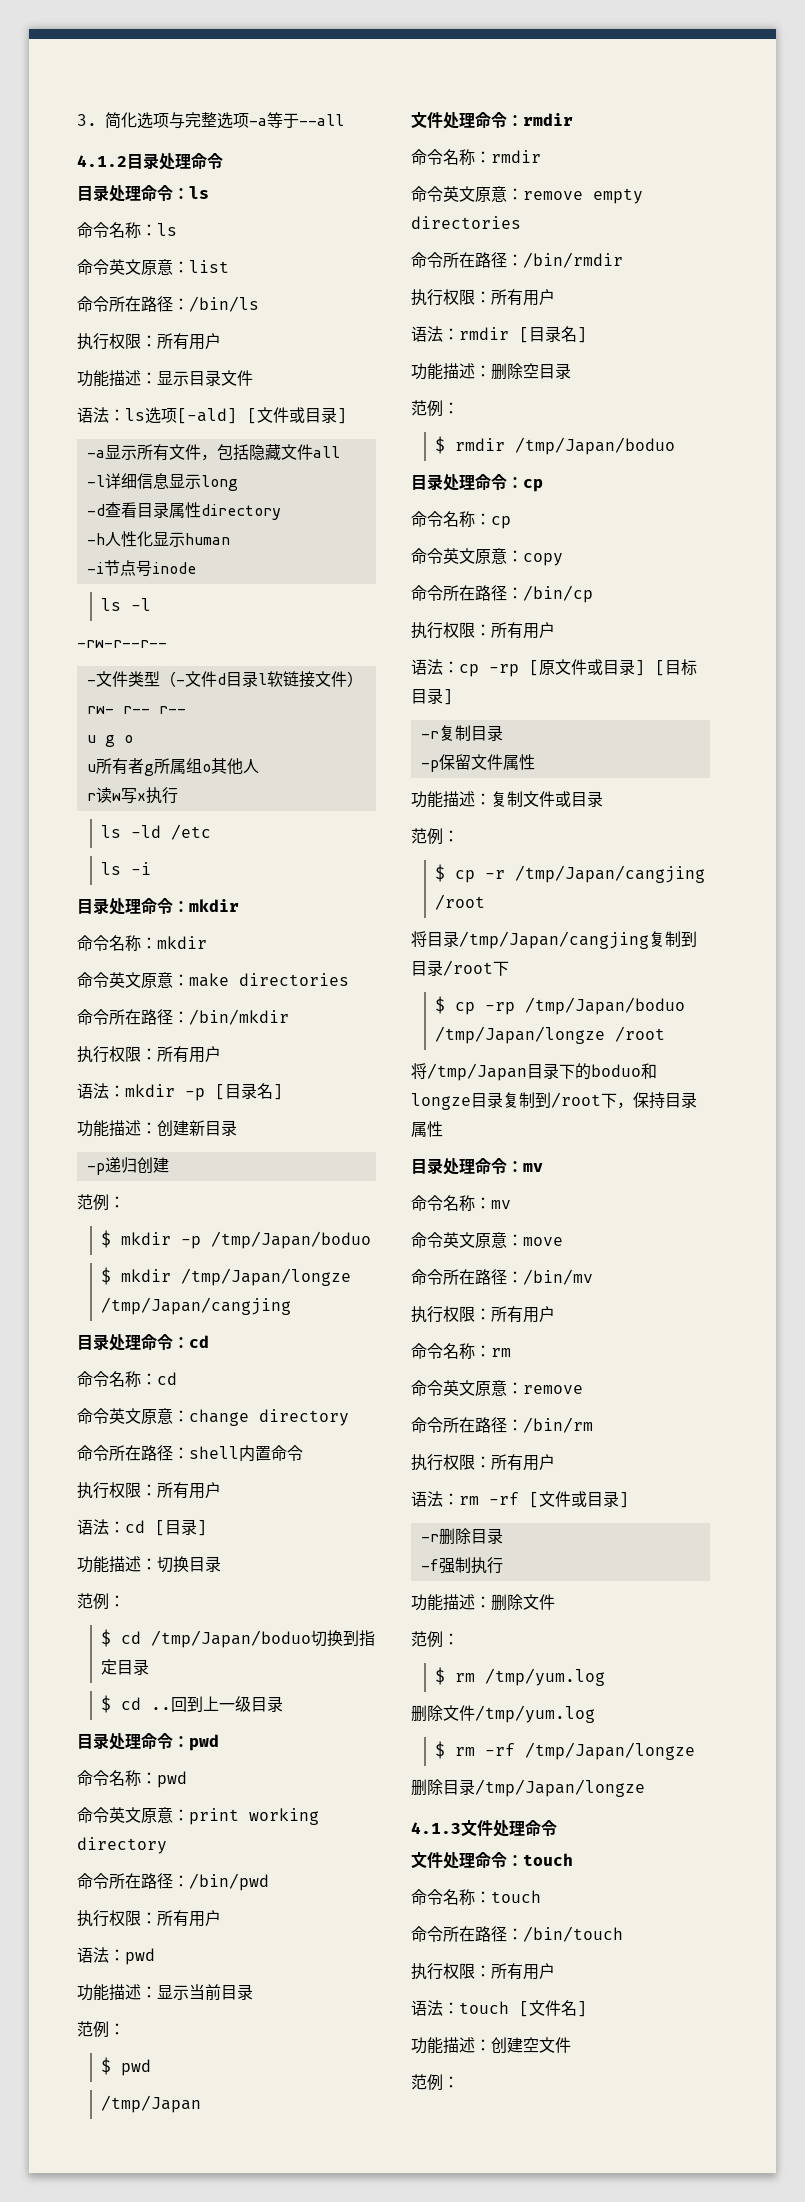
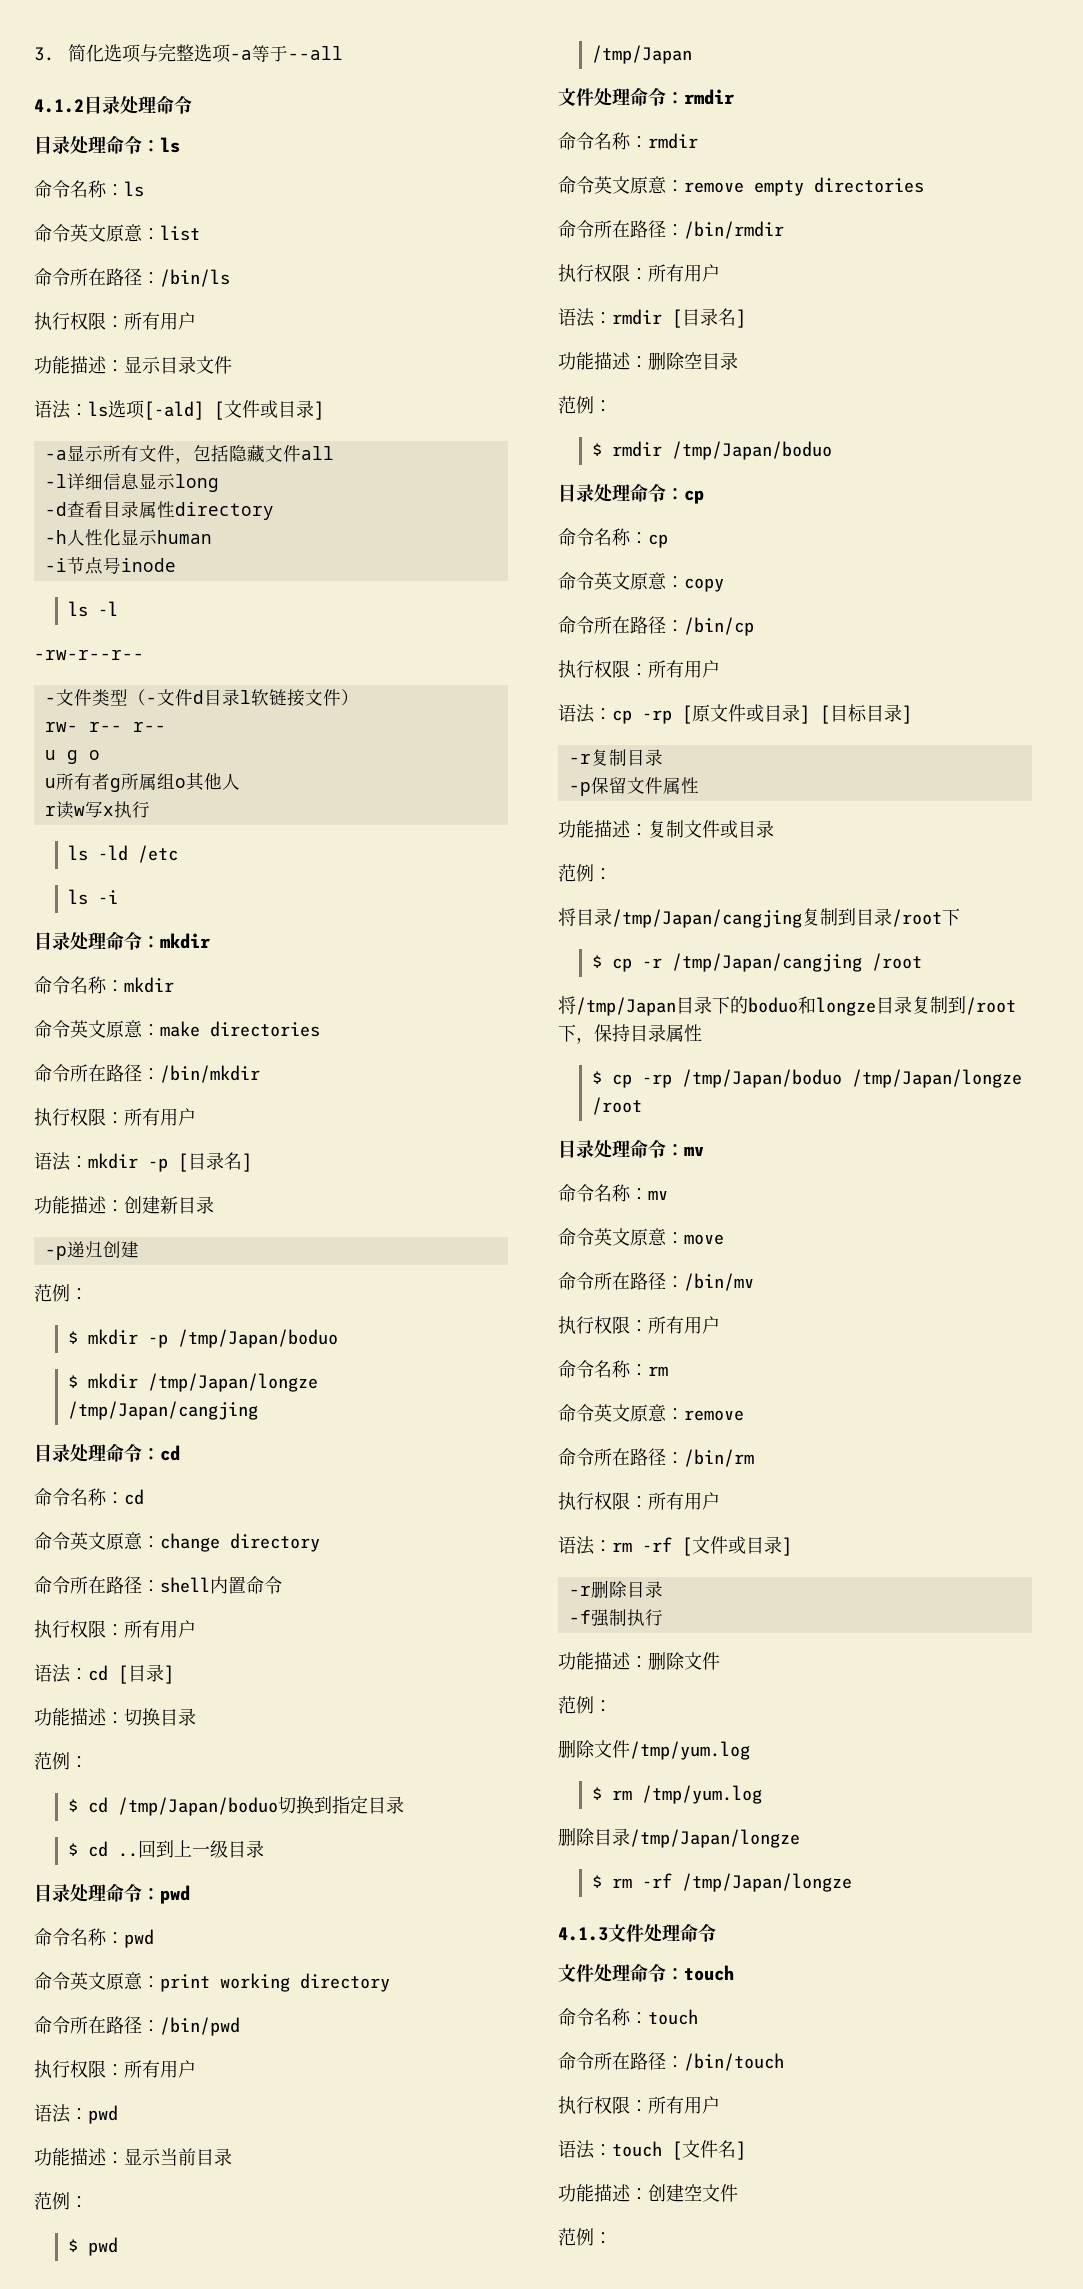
[434,864,705,883] [434,894,485,910] // $ cp -r /tmp/Japan/cangjing /root -> (612, 874) none
[484,997,685,1015] [434,1026,605,1044] -rp /tmp/Japan/boduo /tmp/Japan/longze -> [642,953,863,972] -r /tmp/Japan/cangjing
(443, 1129) none -> [592,1069,1023,1088] [592,1097,643,1115] // $ cp -rp /tmp/Japan/boduo /tmp/Japan/longze /root
[434,1667,605,1686] // $ rm /tmp/yum.log -> (612, 1706) none
[484,1742,695,1760] -rf /tmp/Japan/longze -> [642,1785,763,1804] /tmp/yum.log
(645, 1788) none -> [592,1873,853,1892] // $ rm -rf /tmp/Japan/longze

